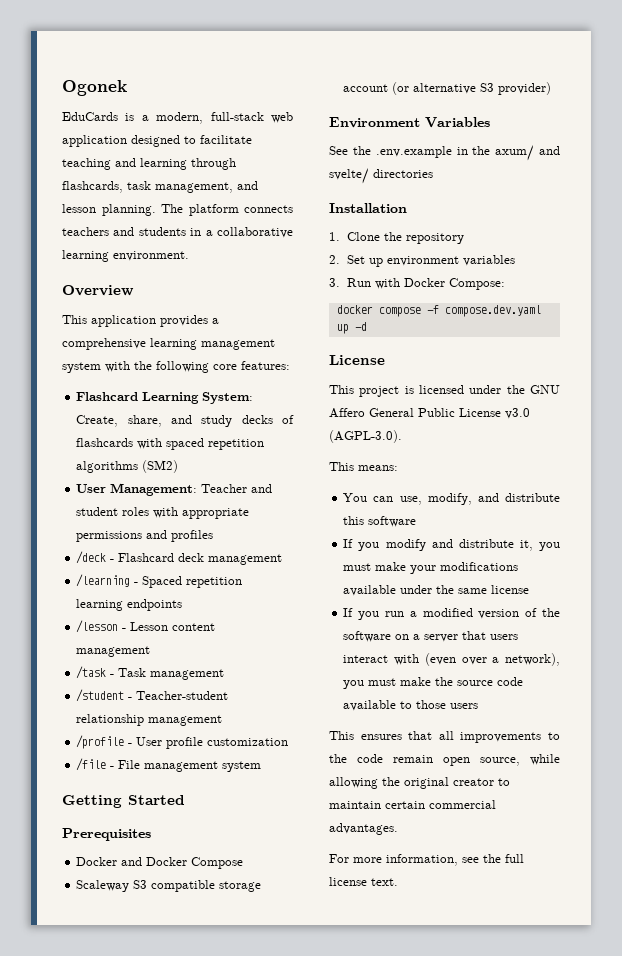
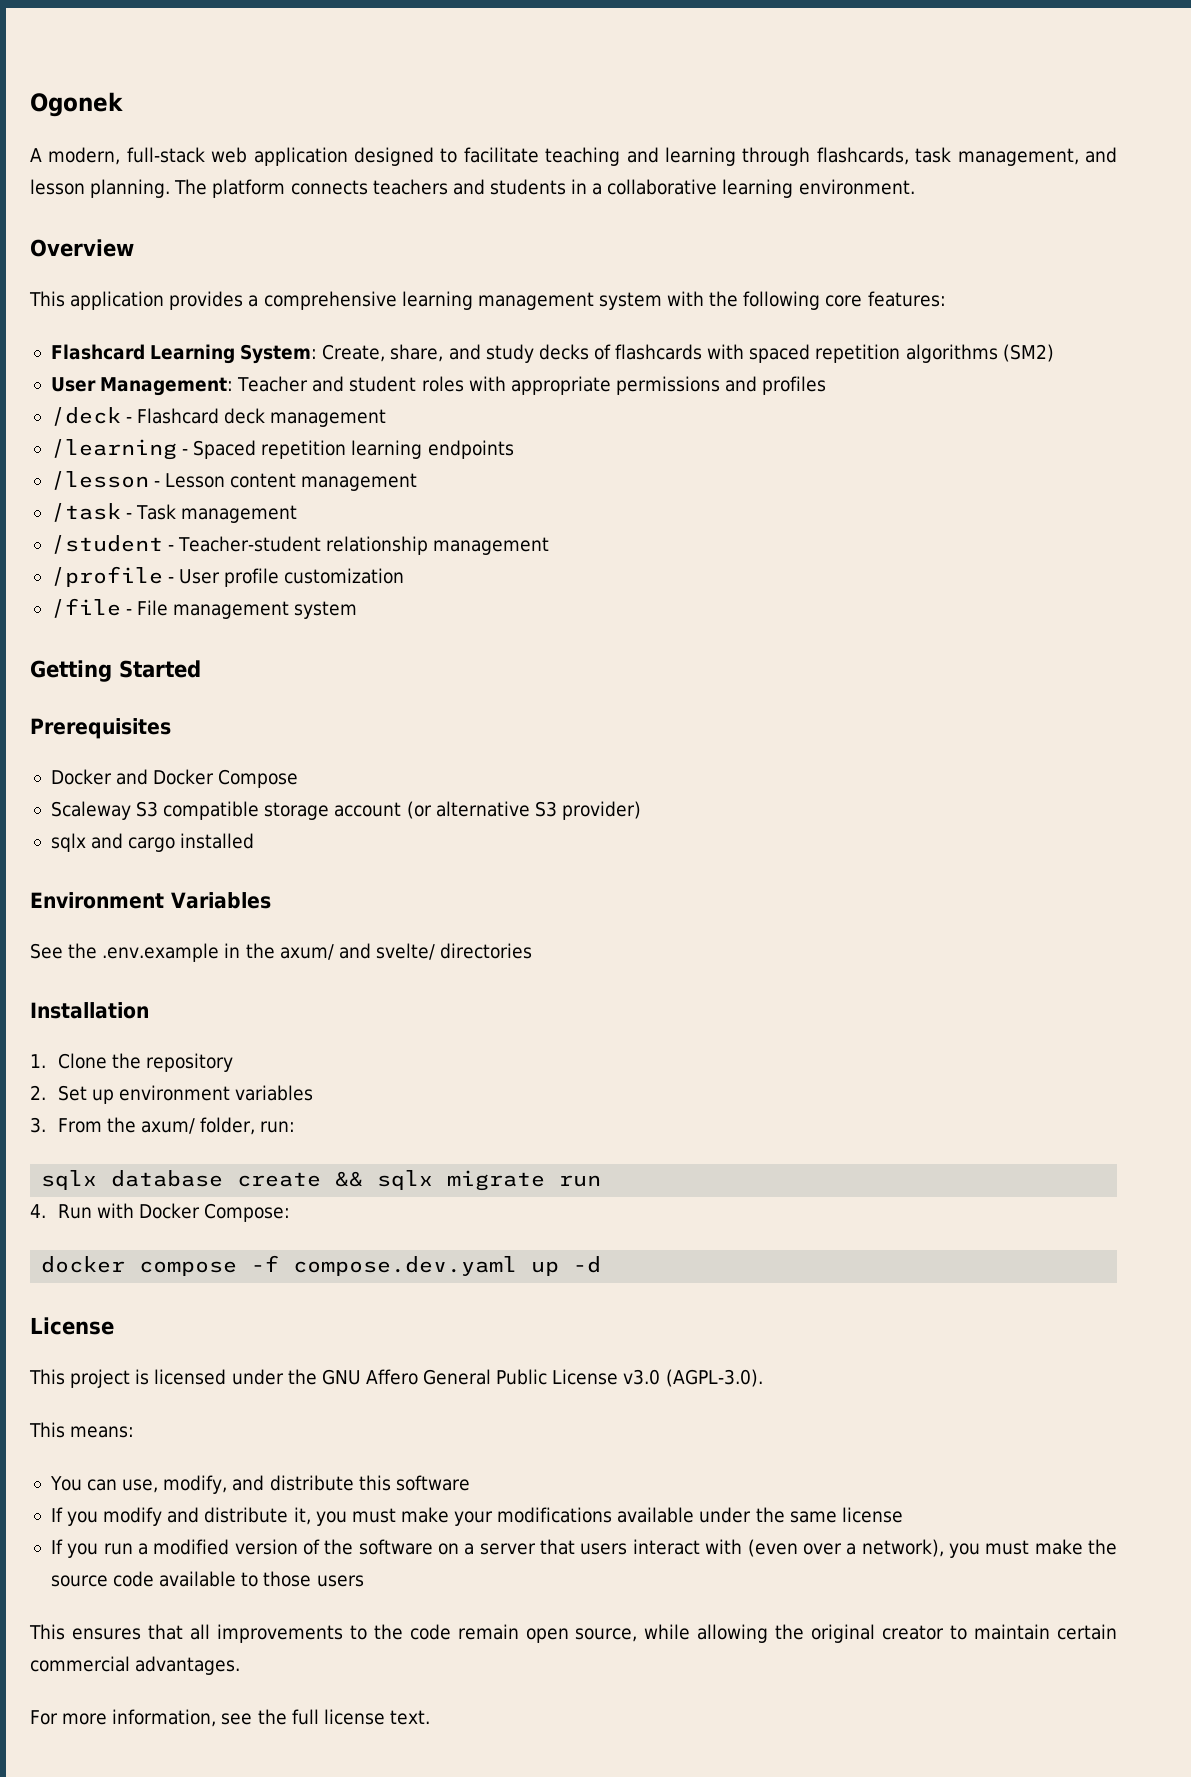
[62,112,149,121] EduCards is a -> [30,148,42,162] A
(552, 88) none -> [50,833,255,852] // sqlx and cargo installed
(340, 282) none -> [57,1117,296,1135] [41,1170,602,1191] [30,1204,46,1218] From the axum/ folder, run: // sqlx database create && sqlx migrate run // 4.

